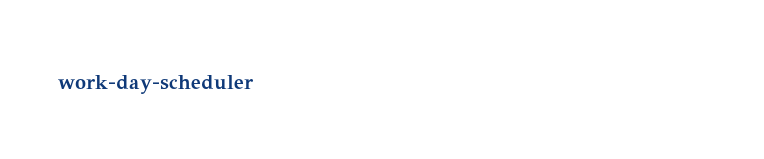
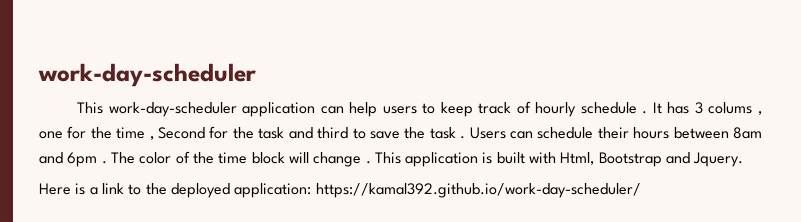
[58,75,254,94] work-day-scheduler -> [38,63,256,87] [77,101,762,117] [39,126,762,140] [39,151,744,167] [39,183,641,198] work-day-scheduler // This work-day-scheduler application can help users to keep track of hourly schedule . It has 3 colums , one for the time , Second for the task and third to save the task . Users can schedule their hours between 8am and 6pm . The color of the time block will change . This application is built with Html, Bootstrap and Jquery. // Here is a link to the deployed application: https://kamal392.github.io/work-day-scheduler/

